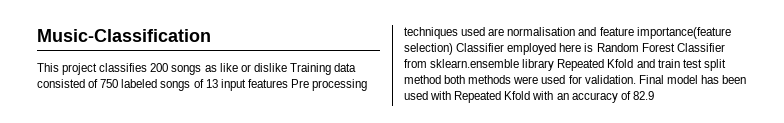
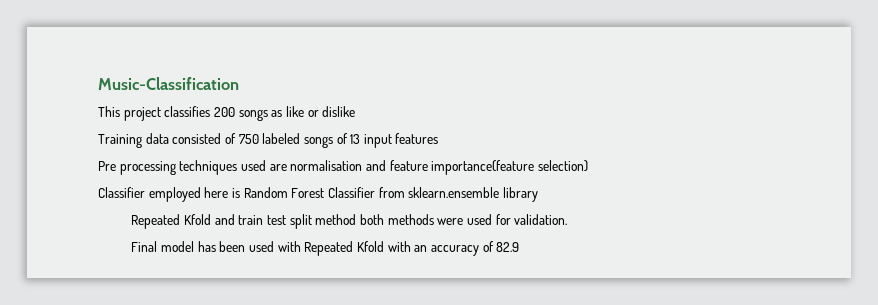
(287, 67) none -> (356, 111) //
(288, 83) none -> (439, 138) //
(453, 49) none -> (588, 166) //
(555, 65) none -> (538, 194) //
(636, 79) none -> (568, 219) //

